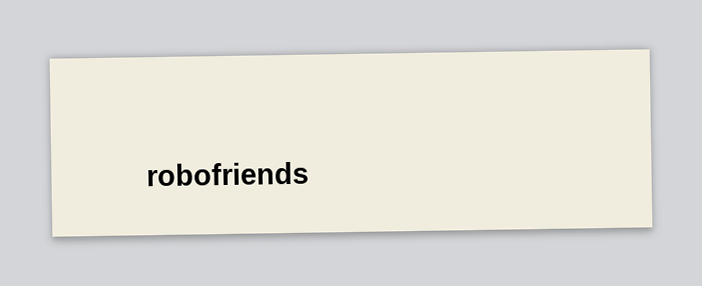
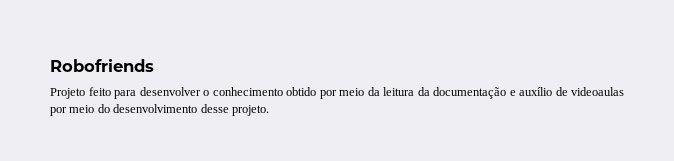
[146,161,309,187] robofriends -> [50,59,154,72] [50,87,624,99] [50,104,269,116] Robofriends // Projeto feito para desenvolver o conhecimento obtido por meio da leitura da documentação e auxílio de videoaulas por meio do desenvolvimento desse projeto.

